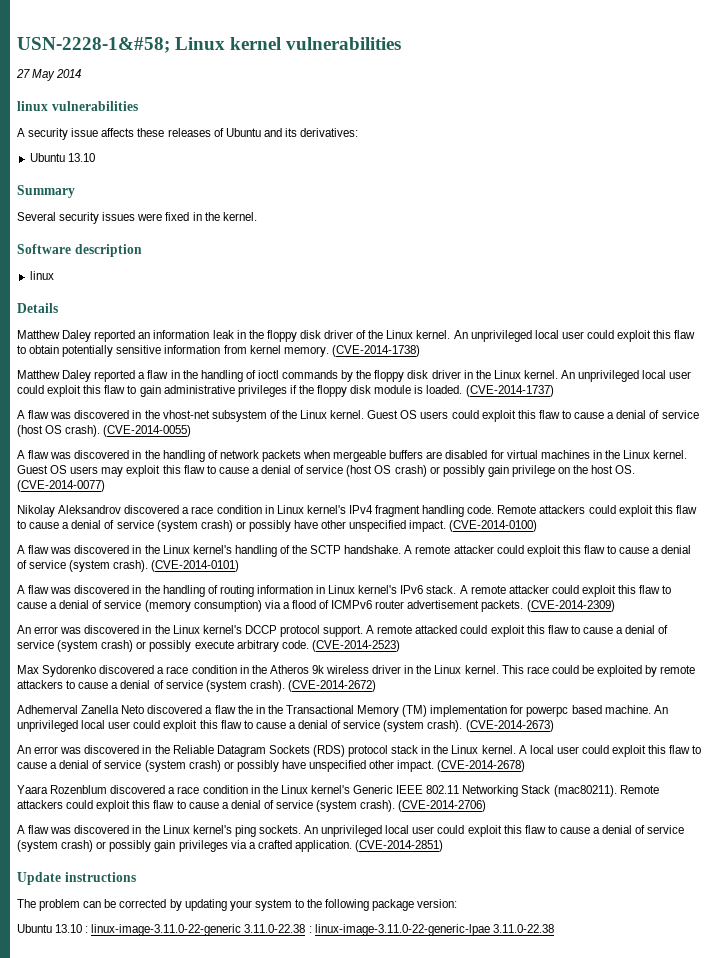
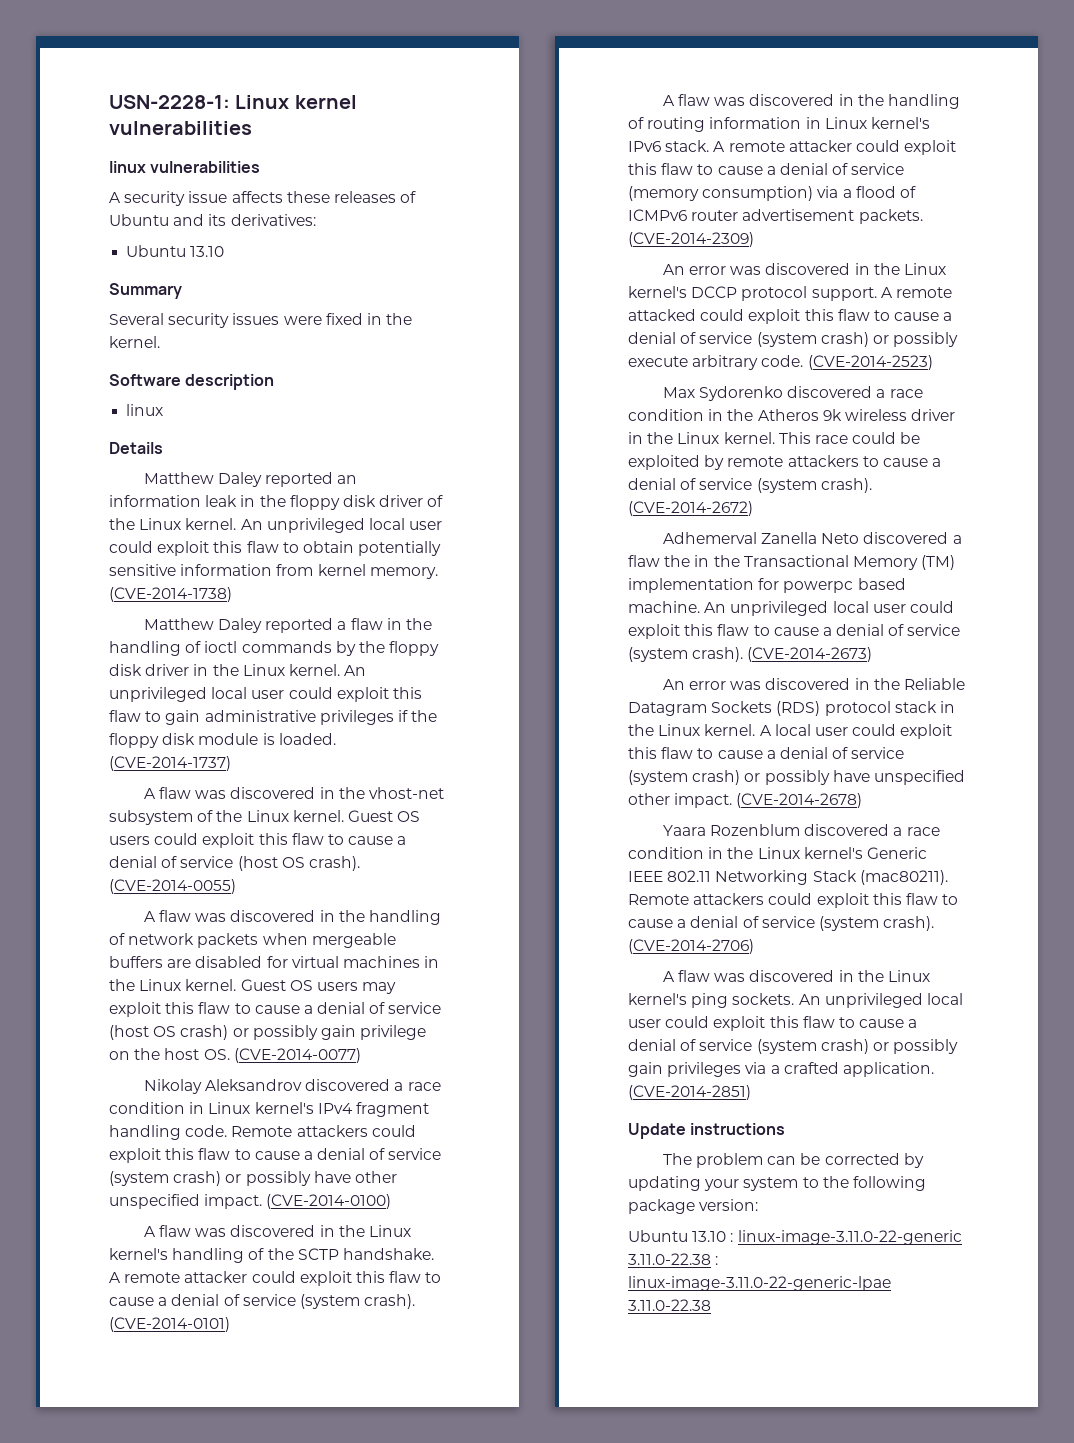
[17,37,170,53] USN-2228-1&#58; -> [109,95,230,109] USN-2228-1:
[16,69,82,81] // 27 May 2014 -> (252, 128) none

